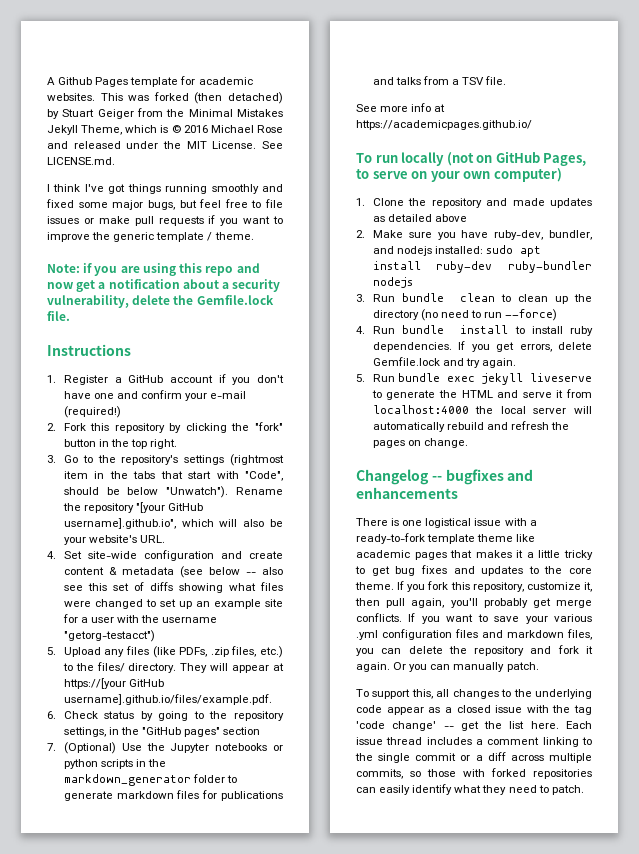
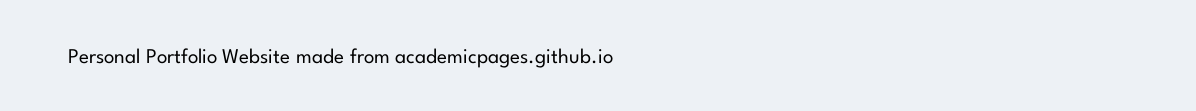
[47,76,253,87] [47,92,283,104] [47,108,283,119] [47,125,283,135] [47,141,283,149] [47,157,115,165] [47,184,283,194] [46,199,283,210] [47,215,283,226] [47,232,254,242] [47,263,260,276] [47,279,281,292] [47,295,274,308] [47,311,70,321] [47,344,131,356] [47,374,284,385] [63,390,247,401] [63,406,121,418] [47,422,283,433] [63,439,178,449] [47,454,284,466] [63,471,283,481] [63,486,283,498] [62,502,204,513] [63,518,283,529] [63,535,166,545] [47,550,283,561] [63,566,284,578] [63,582,283,593] [63,599,283,609] [62,614,218,623] [63,630,155,642] [47,646,283,658] [62,662,285,673] [63,678,164,689] [63,694,272,705] [47,711,284,721] [63,727,261,737] [47,742,283,754] [63,759,167,769] [63,774,238,786] [63,790,283,801] [372,76,507,85] [356,103,446,112] [356,120,532,130] [356,151,587,166] [356,168,562,182] [356,198,592,208] [372,214,468,222] [356,230,592,240] [372,245,542,257] [372,261,592,273] [372,277,413,288] [356,293,592,304] [372,309,558,321] [356,325,593,336] [372,341,592,352] [372,357,517,368] [356,373,592,385] [371,389,592,400] [372,405,592,414] [372,421,570,432] [372,438,469,448] [356,469,534,485] [356,487,458,499] [356,518,537,528] [356,533,536,544] [356,550,593,560] [355,565,592,576] [355,581,592,592] [355,598,592,608] [356,613,592,624] [356,629,592,640] [356,645,593,656] [356,662,539,672] [356,689,592,699] [356,705,592,715] [356,721,592,731] [356,737,592,747] [355,752,592,763] [356,768,592,779] [356,784,584,795] A Github Pages template for academic websites. This was forked (then detached) by Stuart Geiger from the Minimal Mistakes Jekyll Theme, which is © 2016 Michael Rose and released under the MIT License. See LICENSE.md. // I think I've got things running smoothly and fixed some major bugs, but feel free to file issues or make pull requests if you want to improve the generic template / theme. // Note: if you are using this repo and now get a notification about a security vulnerability, delete the Gemfile.lock file. // Instructions // 1. Register a GitHub account if you don't have one and confirm your e-mail (required!) // 2. Fork this repository by clicking the "fork" button in the top right. // 3. Go to the repository's settings (rightmost item in the tabs that start with "Code", should be below "Unwatch"). Rename the repository "[your GitHub username].github.io", which will also be your website's URL. // 4. Set site-wide configuration and create content & metadata (see below -- also see this set of diffs showing what files were changed to set up an example site for a user with the username "getorg-testacct") // 5. Upload any files (like PDFs, .zip files, etc.) to the files/ directory. They will appear at https://[your GitHub username].github.io/files/example.pdf. // 6. Check status by going to the repository settings, in the "GitHub pages" section // 7. (Optional) Use the Jupyter notebooks or python scripts in the markdown_generator folder to generate markdown files for publications and talks from a TSV file. // See more info at https://academicpages.github.io/ // To run locally (not on GitHub Pages, to serve on your own computer) // 1. Clone the repository and made updates as detailed above // 2. Make sure you have ruby-dev, bundler, and nodejs installed: sudo apt install ruby-dev ruby-bundler nodejs // 3. Run bundle clean to clean up the directory (no need to run --force) // 4. Run bundle install to install ruby dependencies. If you get errors, delete Gemfile.lock and try again. // 5. Run bundle exec jekyll liveserve to generate the HTML and serve it from localhost:4000 the local server will automatically rebuild and refresh the pages on change. // Changelog -- bugfixes and enhancements // There is one logistical issue with a ready-to-fork template theme like academic pages that makes it a little tricky to get bug fixes and updates to the core theme. If you fork this repository, customize it, then pull again, you'll probably get merge conflicts. If you want to save your various .yml configuration files and markdown files, you can delete the repository and fork it again. Or you can manually patch. // To support this, all changes to the underlying code appear as a closed issue with the tag 'code change' -- get the list here. Each issue thread includes a comment linking to the single commit or a diff across multiple commits, so those with forked repositories can easily identify what they need to patch. -> [68,48,614,68] Personal Portfolio Website made from academicpages.github.io

